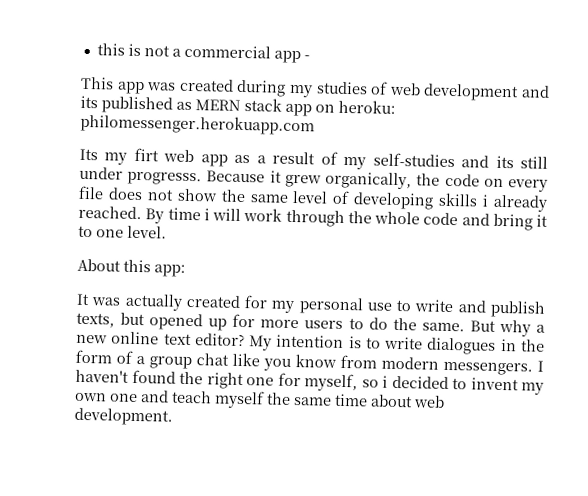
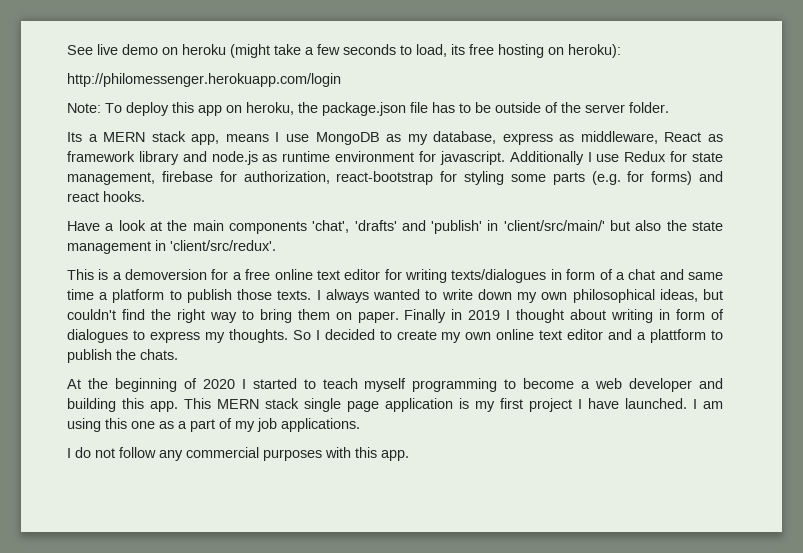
[96,43,310,64] [81,76,551,102] [80,95,396,117] [80,113,315,136] [79,147,548,170] [79,166,548,192] [78,185,549,212] [78,205,548,231] [78,225,167,239] [77,258,186,277] [76,293,546,318] [76,312,546,337] [76,331,545,355] [75,349,544,376] [75,369,388,392] this is not a commercial app - // This app was created during my studies of web development and its published as MERN stack app on heroku: philomessenger.herokuapp.com // Its my firt web app as a result of my self-studies and its still under progresss. Because it grew organically, the code on every file does not show the same level of developing skills i already reached. By time i will work through the whole code and bring it to one level. // About this app: // It was actually created for my personal use to write and publish texts, but opened up for more users to do the same. But why a new online text editor? My intention is to write dialogues in the form of a group chat like you know from modern messengers. I haven't found the right one for myself, so i -> [67,44,621,58] [67,73,341,87] [67,102,669,116] [67,131,723,145] [67,151,724,165] [67,171,723,185] [67,191,145,202] [67,220,723,234] [67,240,276,254] [67,269,723,283] [67,289,724,303] [67,309,725,323] [67,329,320,343] See live demo on heroku (might take a few seconds to load, its free hosting on heroku): // http://philomessenger.herokuapp.com/login // Note: To deploy this app on heroku, the package.json file has to be outside of the server folder. // Its a MERN stack app, means I use MongoDB as my database, express as middleware, React as framework library and node.js as runtime environment for javascript. Additionally I use Redux for state management, firebase for authorization, react-bootstrap for styling some parts (e.g. for forms) and react hooks. // Have a look at the main components 'chat', 'drafts' and 'publish' in 'client/src/main/' but also the state management in 'client/src/redux'. // This is a demoversion for a free online text editor for writing texts/dialogues in form of a chat and same time a platform to publish those texts. I always wanted to write down my own philosophical ideas, but couldn't find the right way to bring them on paper. Finally in 2019 I thought about writing in form of dialogues to express my thoughts. So I
[470,377,544,395] [75,390,445,409] [74,407,173,426] invent my own one and teach myself the same time about web development. -> [396,329,724,343] [67,349,178,363] [67,378,723,392] [67,398,723,412] [67,418,360,432] [67,447,409,461] create my own online text editor and a plattform to publish the chats. // At the beginning of 2020 I started to teach myself programming to become a web developer and building this app. This MERN stack single page application is my first project I have launched. I am using this one as a part of my job applications. // I do not follow any commercial purposes with this app.

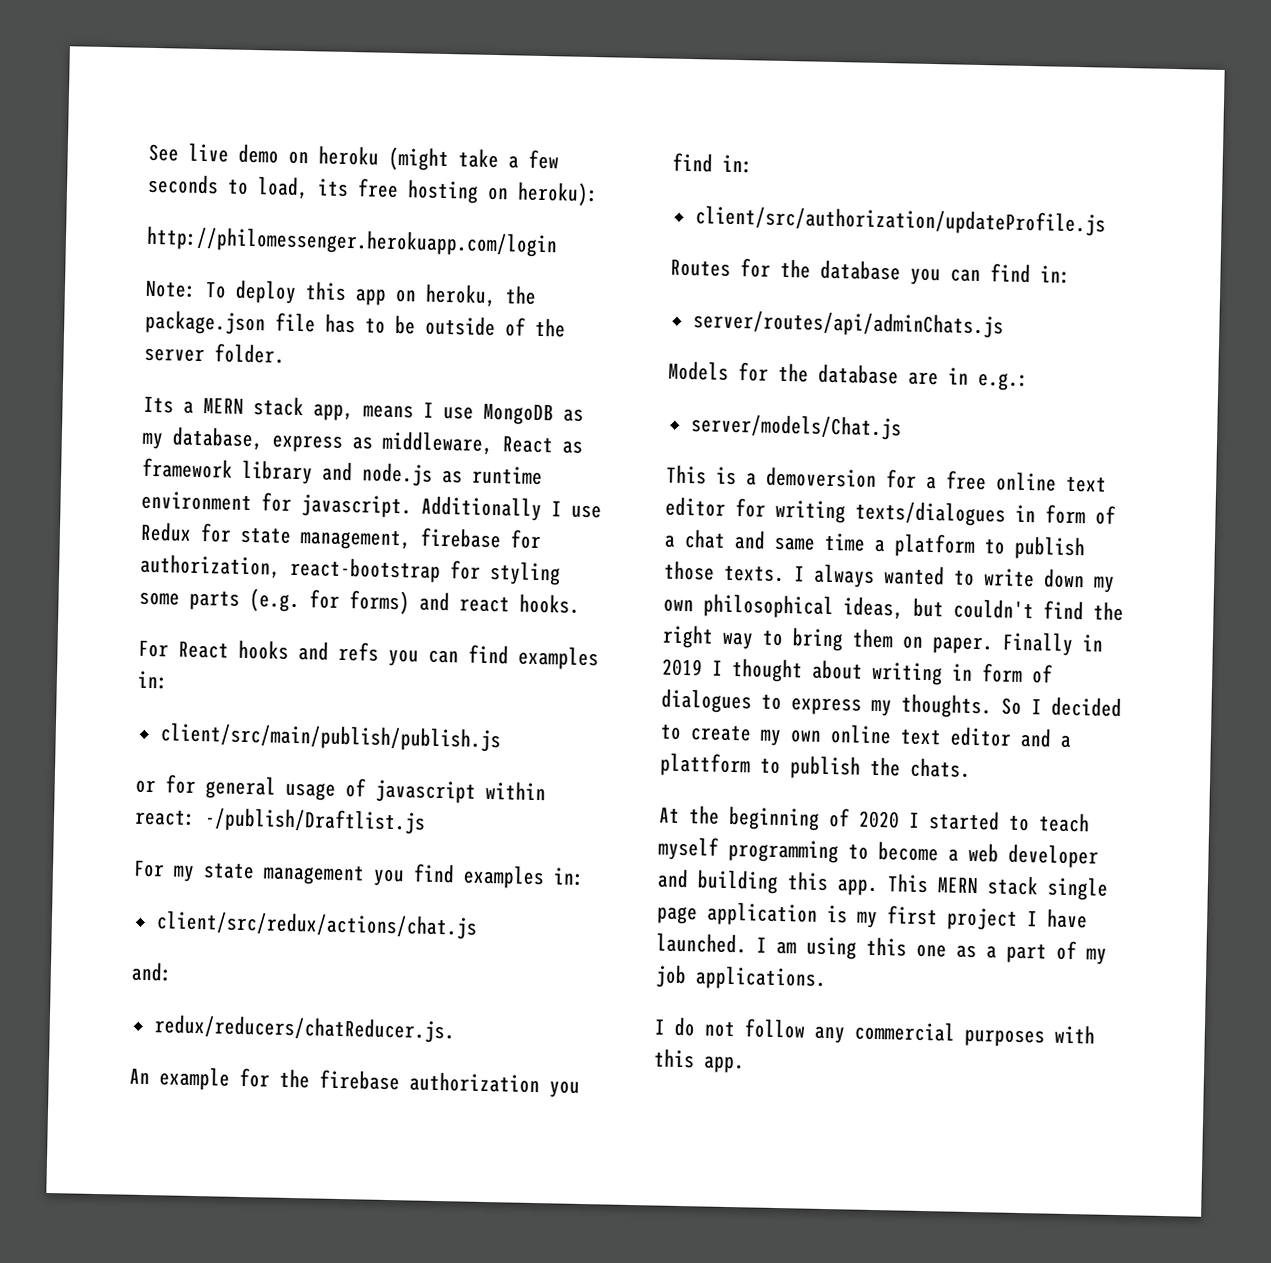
[67,220,723,234] [67,240,276,254] Have a look at the main components 'chat', 'drafts' and 'publish' in 'client/src/main/' but also the state management in 'client/src/redux'. -> [138,639,599,671] [137,670,169,690] [159,722,501,753] [135,774,546,804] [134,807,426,835] [133,859,585,890] [155,910,478,940] [131,961,173,982] [153,1014,455,1044] [129,1066,580,1098] [672,152,753,174] [694,205,1106,237] [670,258,1071,286] [692,309,1004,339] [668,360,1029,392] [690,413,902,441] For React hooks and refs you can find examples in: // client/src/main/publish/publish.js // or for general usage of javascript within react: -/publish/Draftlist.js // For my state management you find examples in: // client/src/redux/actions/chat.js // and: // redux/reducers/chatReducer.js. // An example for the firebase authorization you find in: // client/src/authorization/updateProfile.js // Routes for the database you can find in: // server/routes/api/adminChats.js // Models for the database are in e.g.: // server/models/Chat.js

